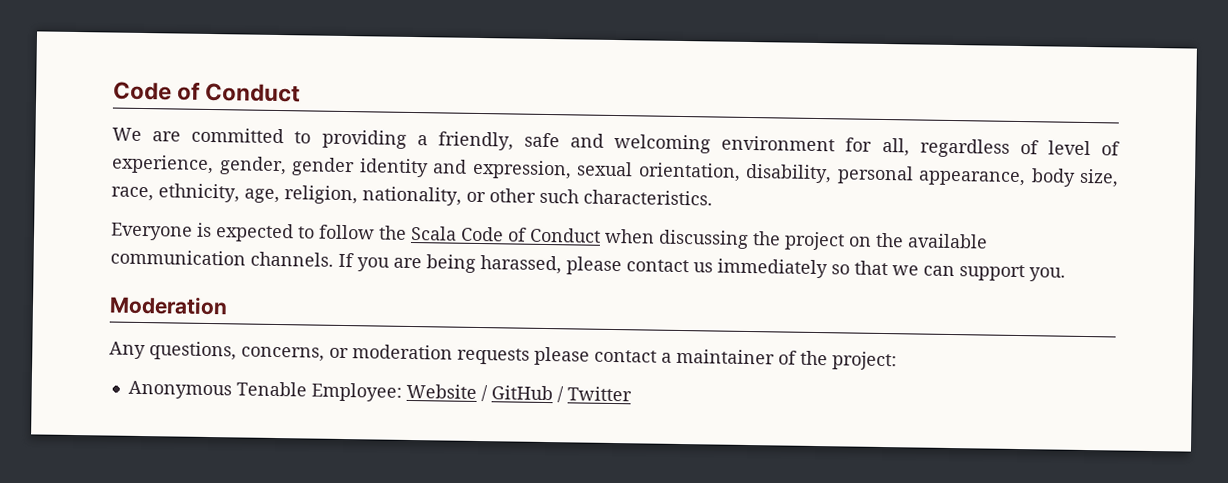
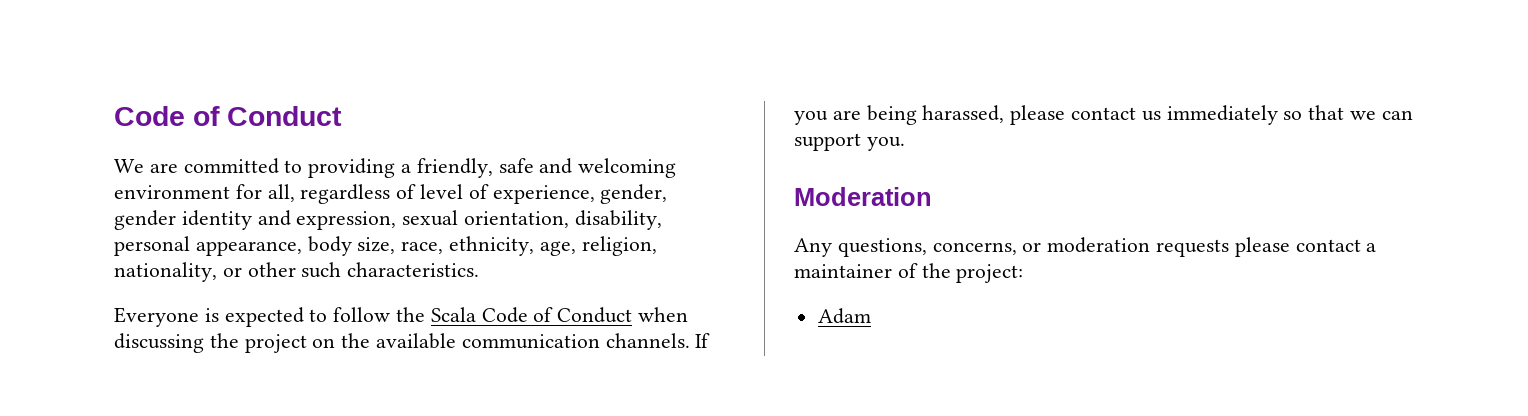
[127,380,632,403] Anonymous Tenable Employee: Website / GitHub / Twitter -> [817,308,871,324] Adam

